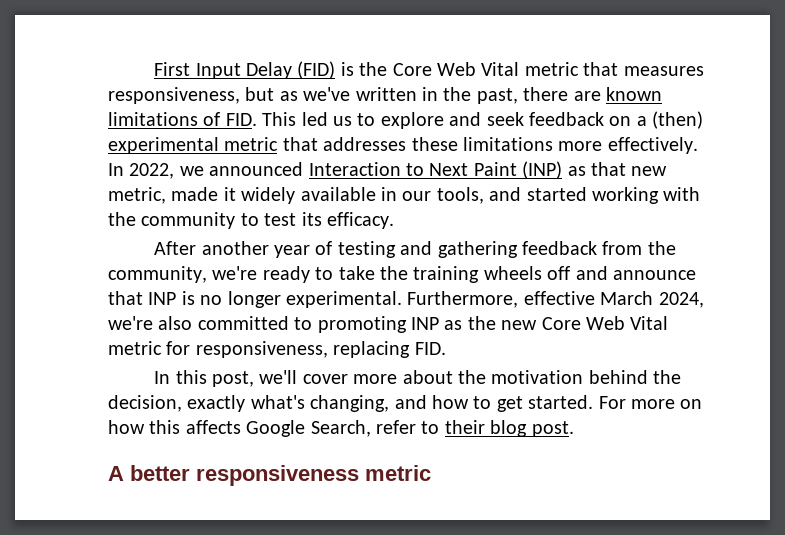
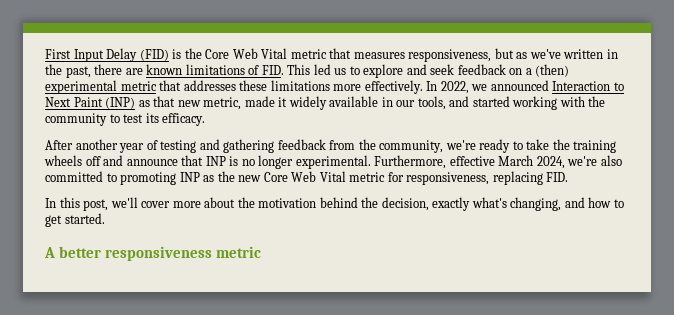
[598,396,703,409] [108,420,574,437] For more on how this affects Google Search, refer to their blog post. -> (105, 218) none

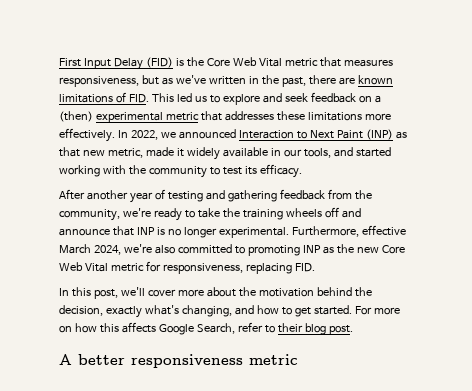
(105, 218) none -> [354,306,400,315] [59,322,353,335] For more on how this affects Google Search, refer to their blog post.

